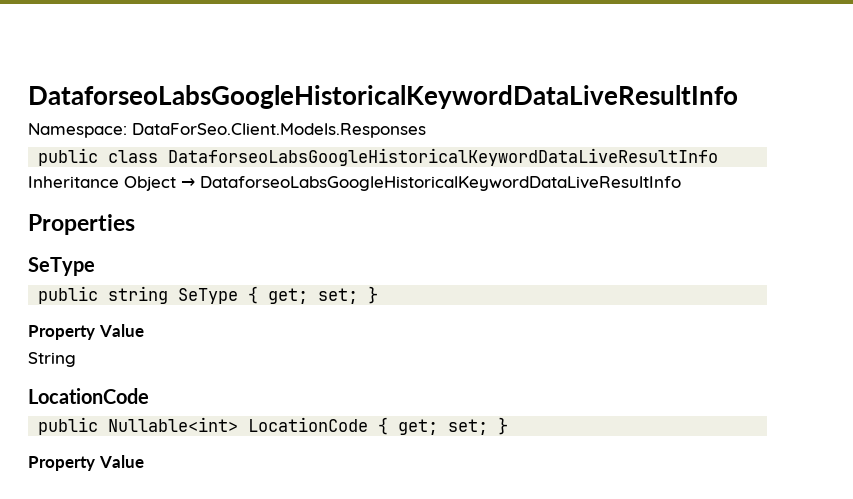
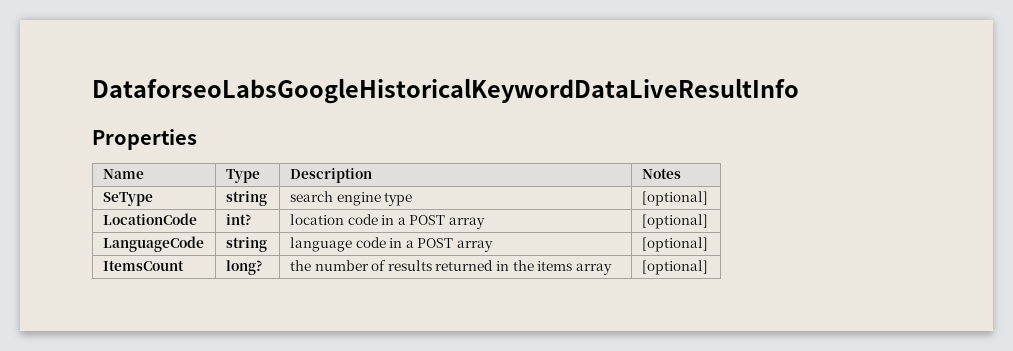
[28,85,738,109] [28,123,426,138] [38,148,719,166] [28,176,681,191] [28,214,135,235] [28,257,95,276] [38,286,379,304] [28,324,144,340] [28,352,76,367] [28,388,149,404] [38,417,509,435] [28,455,144,471] DataforseoLabsGoogleHistoricalKeywordDataLiveResultInfo // Namespace: DataForSeo.Client.Models.Responses // public class DataforseoLabsGoogleHistoricalKeywordDataLiveResultInfo // Inheritance Object → DataforseoLabsGoogleHistoricalKeywordDataLiveResultInfo // Properties // SeType // public string SeType { get; set; } // Property Value // String // LocationCode // public Nullable<int> LocationCode { get; set; } // Property Value -> [92,78,799,104] [92,129,197,150] [102,169,144,179] [225,169,260,183] [289,168,372,183] [641,168,681,179] [102,192,153,206] [225,191,267,206] [289,191,413,206] [641,191,708,206] [102,213,197,225] [225,214,251,225] [289,214,486,229] [641,214,708,229] [102,236,204,252] [225,237,267,252] [289,237,494,252] [641,237,708,252] [102,260,184,271] [225,260,262,275] [289,260,613,275] [641,260,708,275] DataforseoLabsGoogleHistoricalKeywordDataLiveResultInfo // Properties // Name | Type | Description | Notes // SeType | string | search engine type | [optional] // LocationCode | int? | location code in a POST array | [optional] // LanguageCode | string | language code in a POST array | [optional] // ItemsCount | long? | the number of results returned in the items array | [optional]

